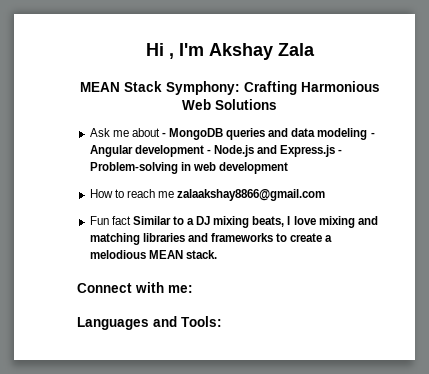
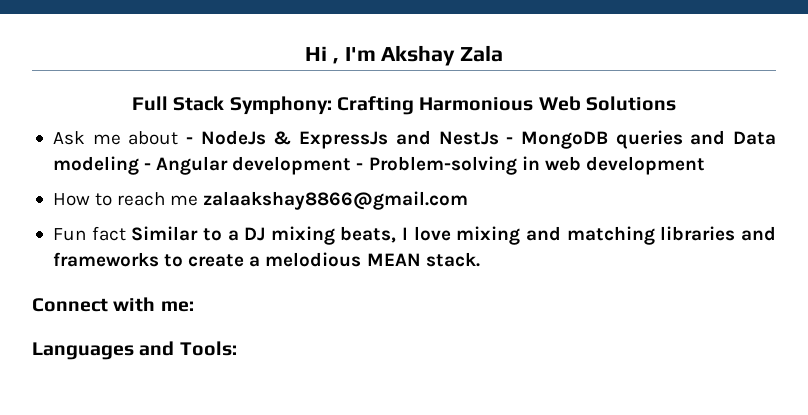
[79,82,120,92] MEAN -> [132,96,169,111] Full
(166, 134) none -> [200,130,514,149] NodeJs & ExpressJs and NestJs -
[291,128,316,137] data -> [733,131,777,145] Data
[213,145,343,157] Node.js and Express.js - -> (364, 166) none

